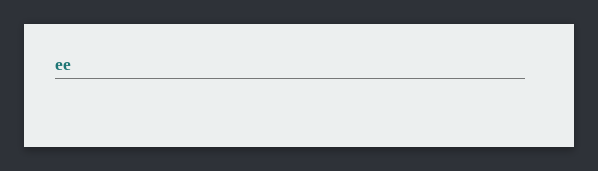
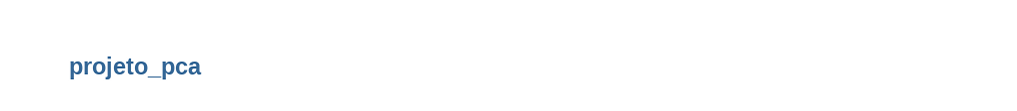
[55,62,71,70] ee -> [68,56,202,80] projeto_pca

